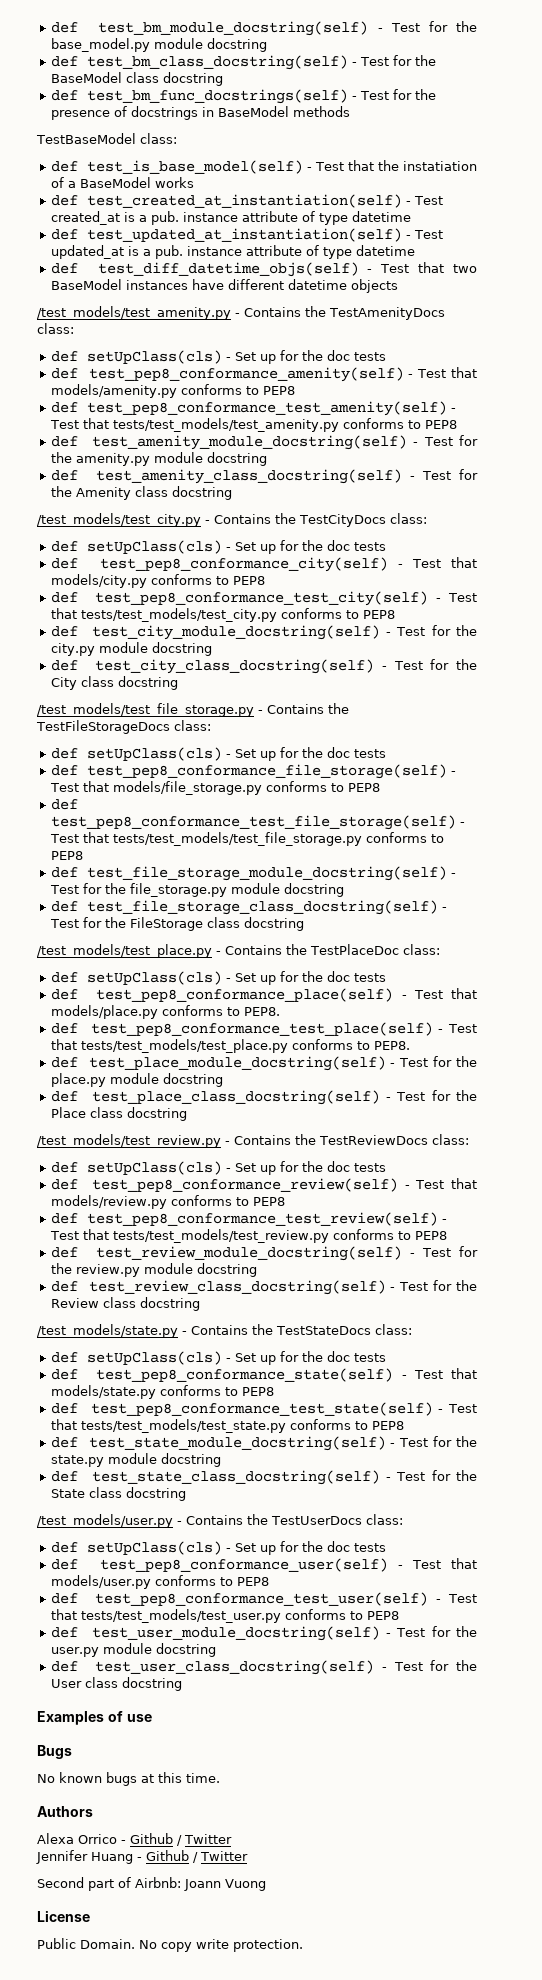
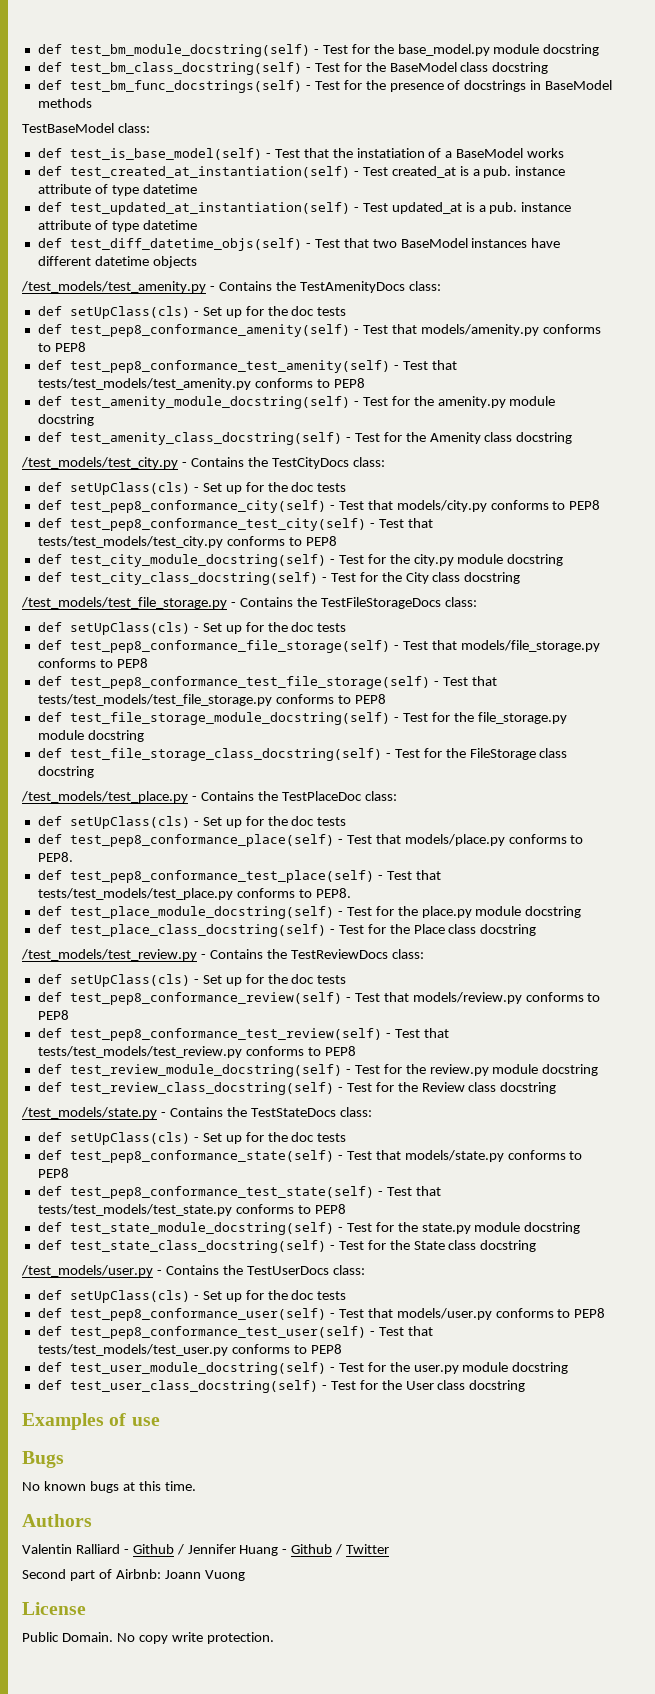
[37,1833,232,1846] Alexa Orrico - Github / Twitter // -> [22,1544,184,1555] Valentin Ralliard - Github /

